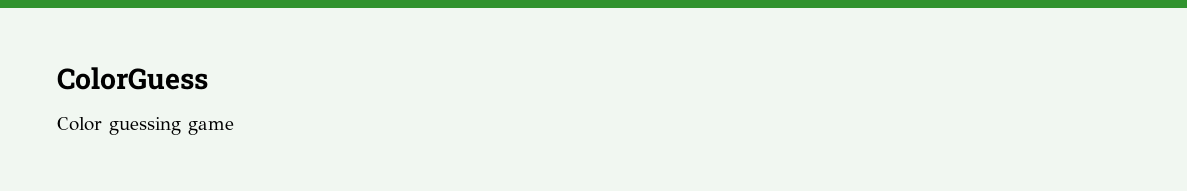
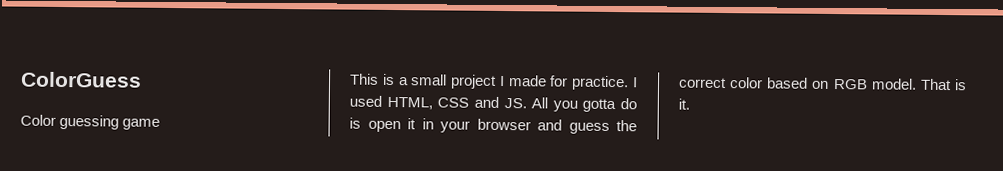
(234, 128) none -> [350,73,638,91] [349,95,637,113] [349,117,637,134] [678,77,967,91] [678,98,690,110] // This is a small project I made for practice. I used HTML, CSS and JS. All you gotta do is open it in your browser and guess the correct color based on RGB model. That is it.

